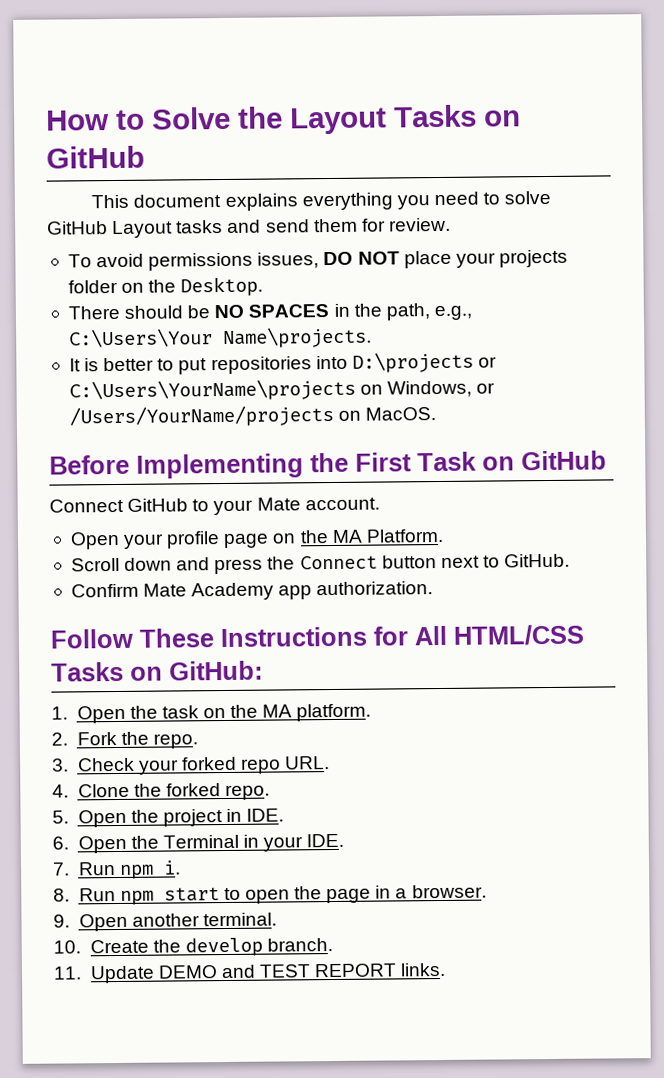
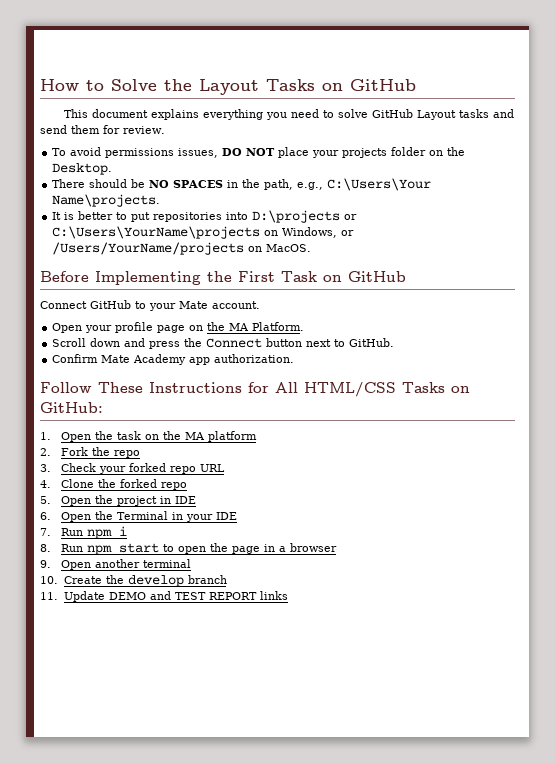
[296,703,372,722] platform. -> [207,431,257,442] platform
[152,733,198,749] repo. -> [113,450,140,458] repo
[285,756,331,770] URL. -> [199,464,225,472] URL
[224,784,270,801] repo. -> [160,482,187,490] repo
[246,808,285,822] IDE. -> [174,496,196,504] IDE
[306,833,345,848] IDE. -> [215,512,237,520] IDE
[162,860,181,875] i. -> [118,526,127,536] i
[411,884,487,899] browser. -> [289,543,337,552] browser
[202,912,277,927] terminal. -> [142,559,191,568] terminal
[266,938,333,952] branch. -> [187,575,227,584] branch
[400,962,447,977] links. -> [259,591,288,600] links

